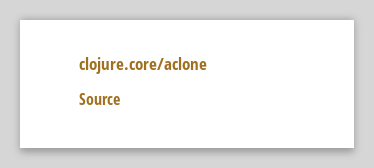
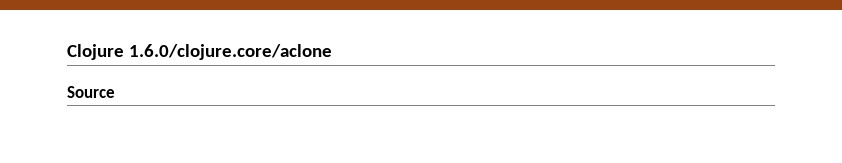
[79,57,207,74] clojure.core/aclone -> [67,44,332,60] Clojure 1.6.0/clojure.core/aclone

